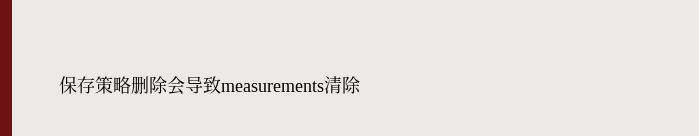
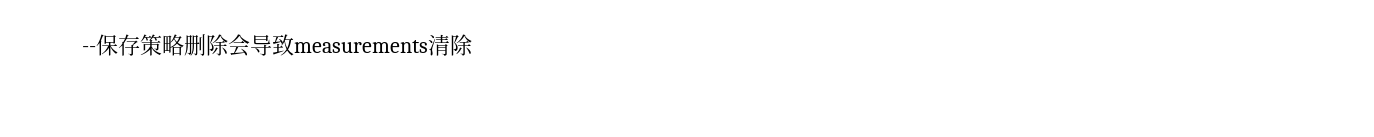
(59, 85) none -> [82,46,96,53] --

